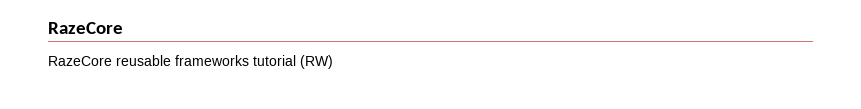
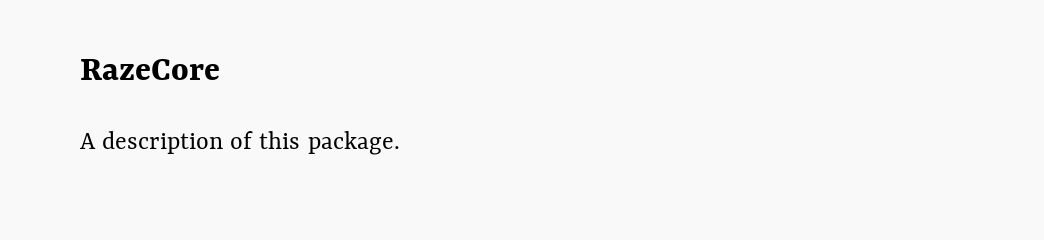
[48,55,333,69] RazeCore reusable frameworks tutorial (RW) -> [80,131,400,155] A description of this package.

